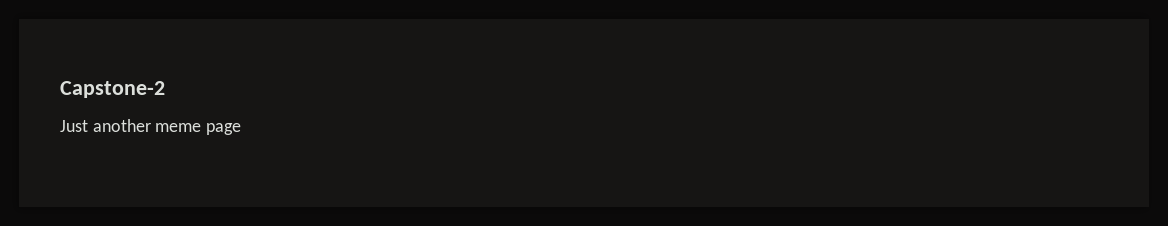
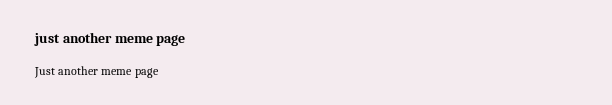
[60,81,165,98] Capstone-2 -> [34,32,186,46] just another meme page

